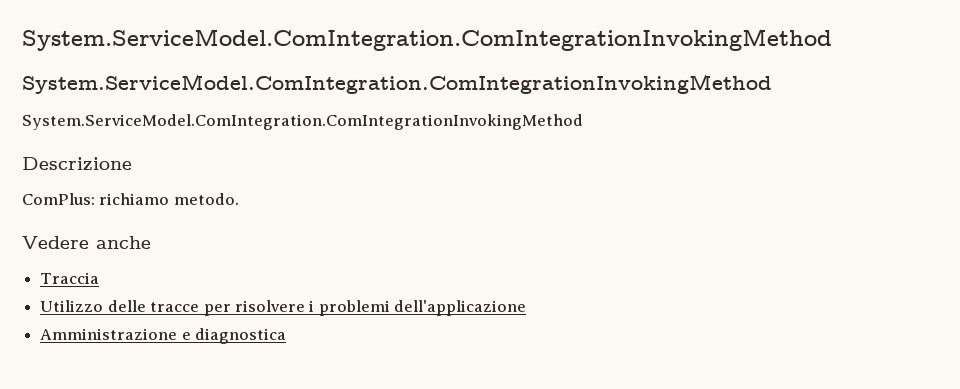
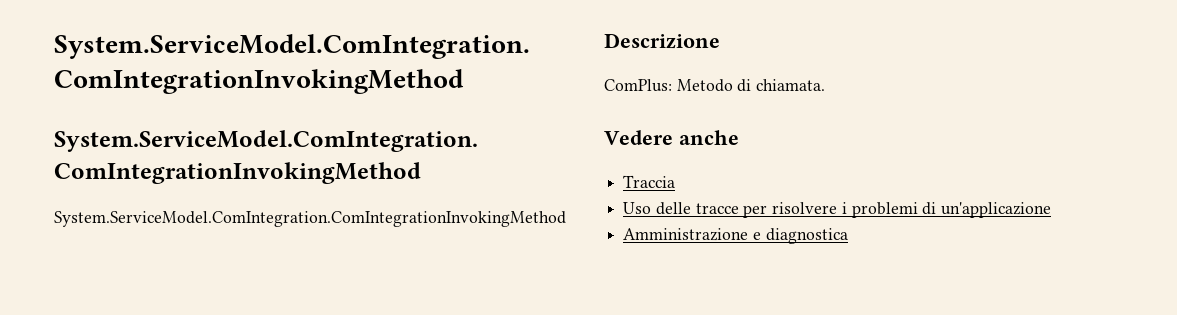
[99,193,239,205] richiamo metodo. -> [676,79,826,92] Metodo di chiamata.
[40,300,104,312] Utilizzo -> [623,202,652,214] Uso
[394,300,527,316] dell'applicazione -> [922,202,1052,218] di un'applicazione

